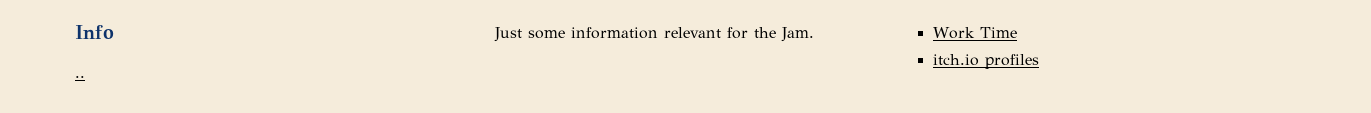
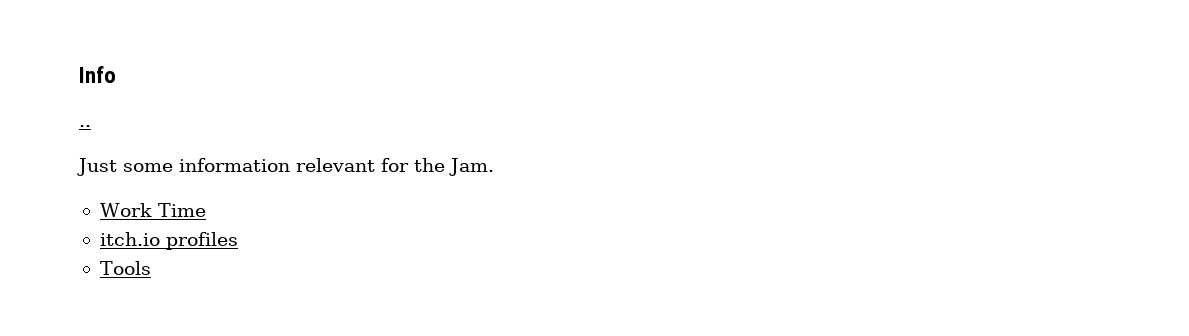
(1039, 61) none -> [99,261,151,275] // Tools

